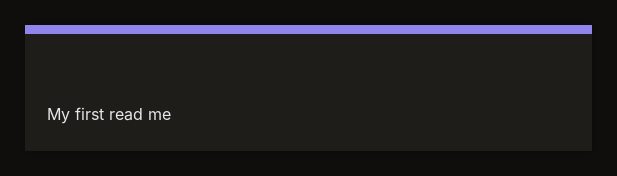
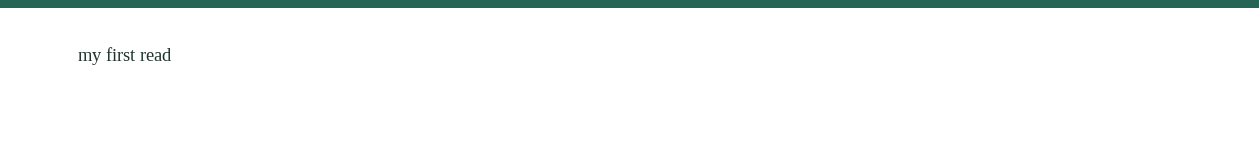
[47,108,70,124] My -> [78,52,102,65] my
[148,111,171,120] me -> (172, 54) none

